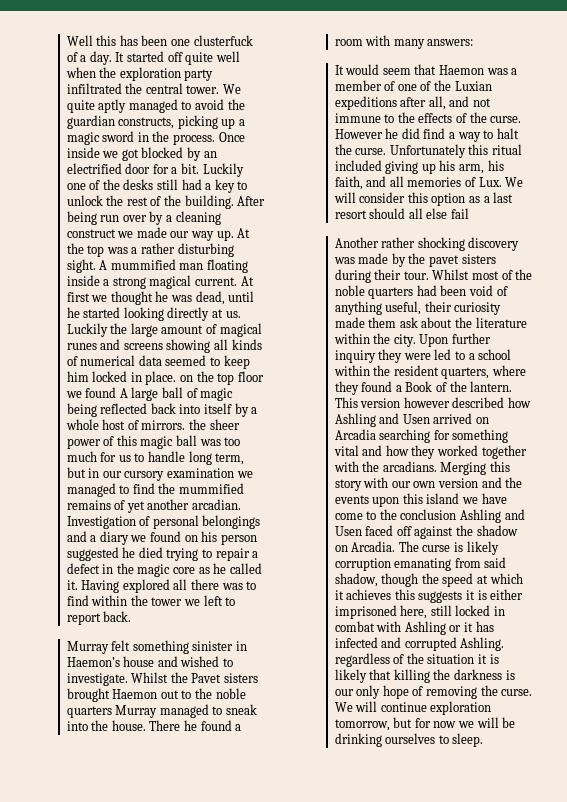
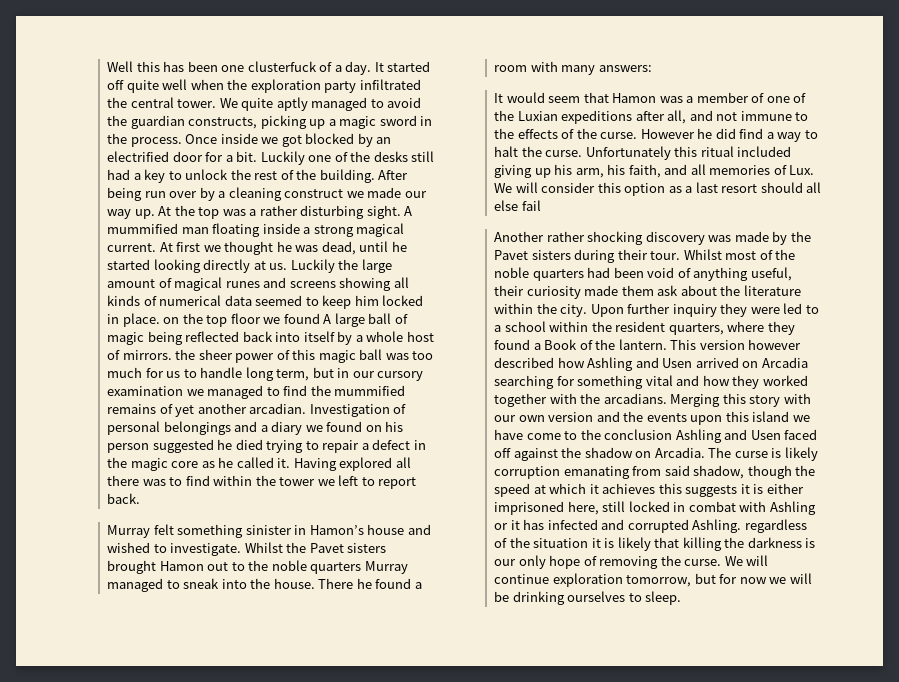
[66,657,120,667] Haemon’s -> [309,525,364,535] Hamon’s
[112,689,158,699] Haemon -> [159,561,204,571] Hamon
[438,65,484,75] Haemon -> [612,93,657,103] Hamon
[428,255,459,267] pavet -> [494,250,529,260] Pavet

